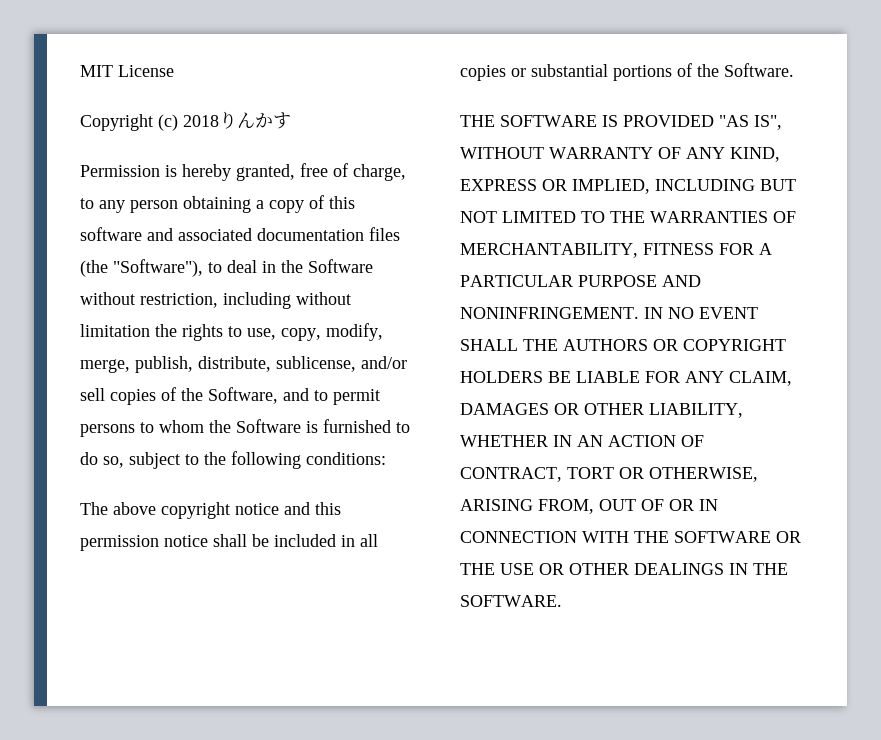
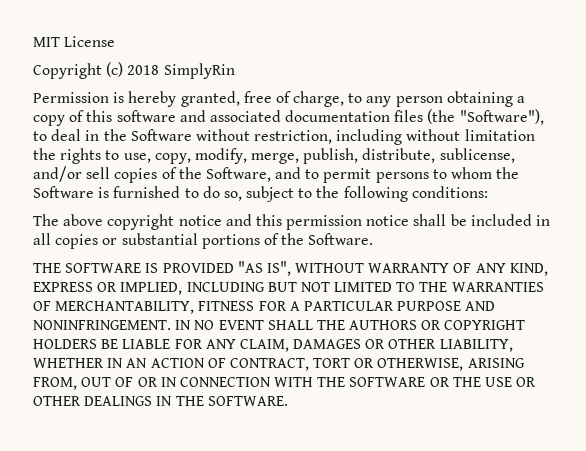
[219,111,291,129] りんかす -> [163,63,235,79] SimplyRin

